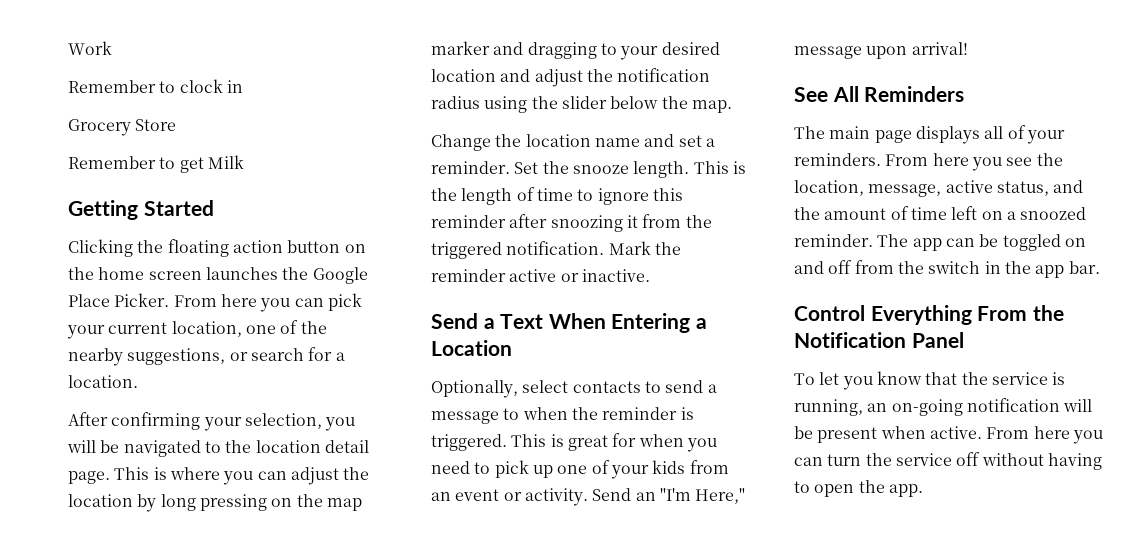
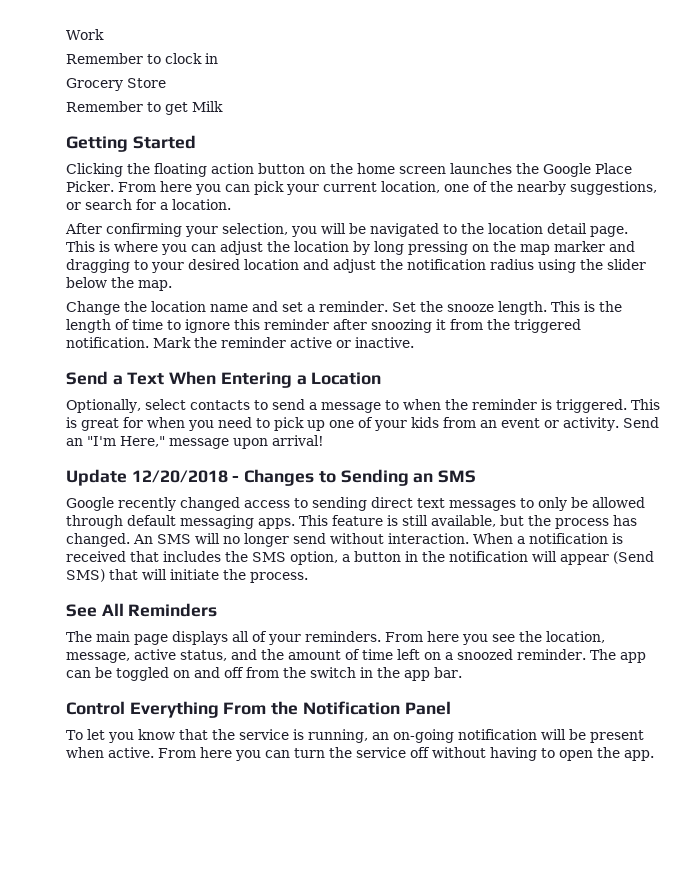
(968, 48) none -> [66,469,477,486] [66,497,645,511] [66,515,637,529] [66,533,623,547] [66,551,654,565] [66,569,308,583] // Update 12/20/2018 - Changes to Sending an SMS // Google recently changed access to sending direct text messages to only be allowed through default messaging apps. This feature is still available, but the process has changed. An SMS will no longer send without interaction. When a notification is received that includes the SMS option, a button in the notification will appear (Send SMS) that will initiate the process.

